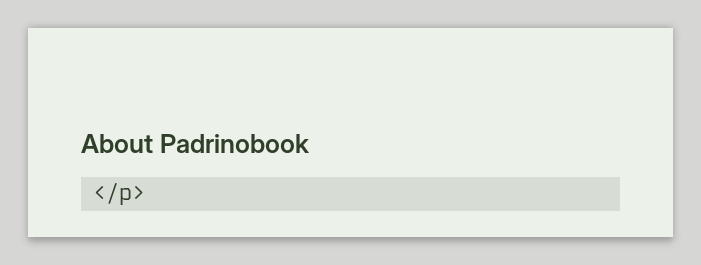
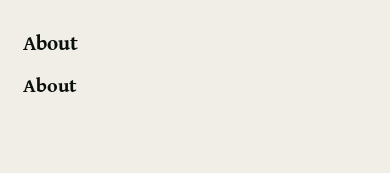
[81,134,311,153] [93,182,146,205] About Padrinobook // </p> -> [23,34,78,50] [23,77,77,92] About // About

